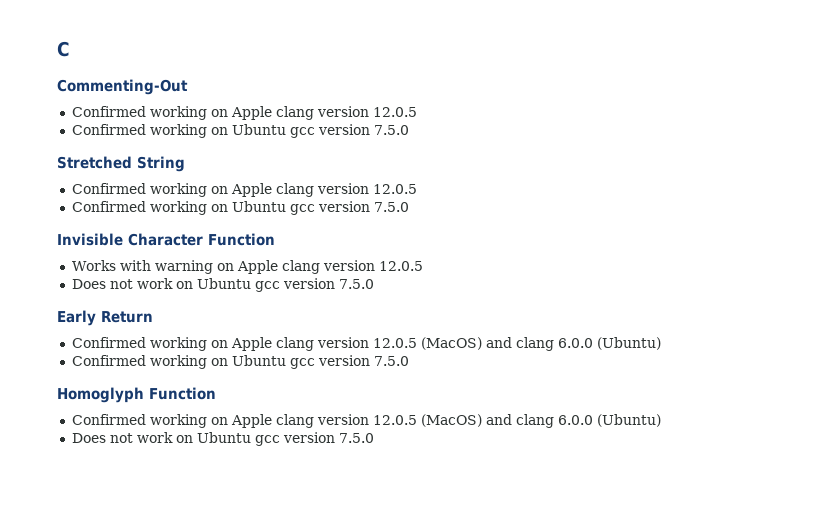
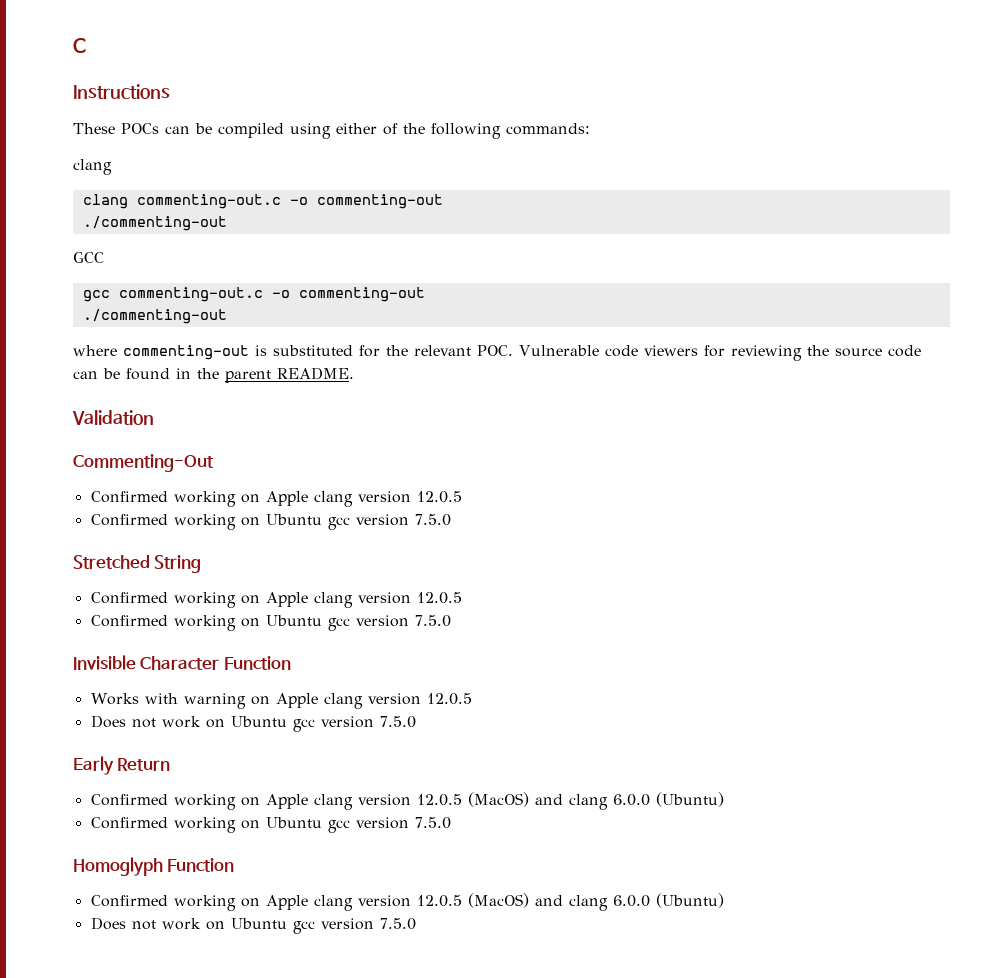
(70, 49) none -> [73,84,170,100] [73,123,590,139] [73,159,112,175] [82,194,443,209] [82,216,227,231] [73,252,104,263] [82,287,425,302] [82,309,227,324] [73,345,921,361] [73,367,354,383] [72,410,154,425] // Instructions // These POCs can be compiled using either of the following commands: // clang // clang commenting-out.c -o commenting-out // ./commenting-out // GCC // gcc commenting-out.c -o commenting-out // ./commenting-out // where commenting-out is substituted for the relevant POC. Vulnerable code viewers for reviewing the source code can be found in the parent README. // Validation

